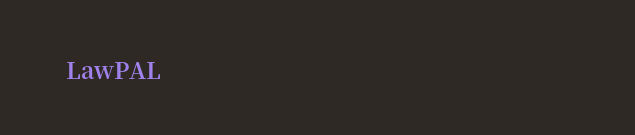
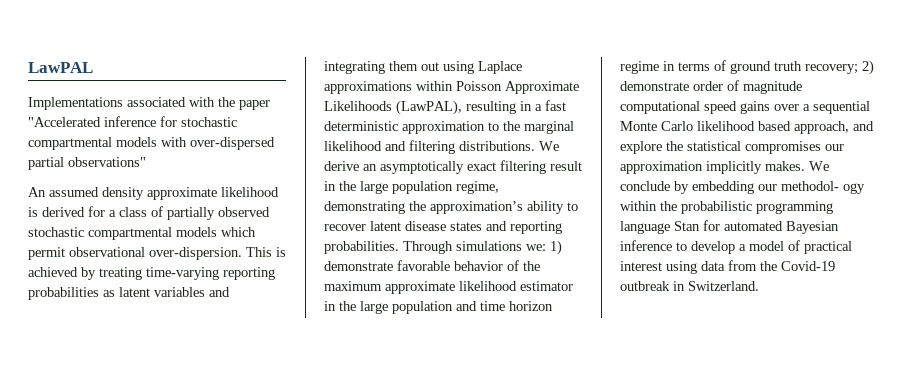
(161, 70) none -> [28,97,270,110] [28,116,237,127] [28,137,275,150] [28,157,146,170] [28,187,279,200] [28,206,270,220] [28,227,256,240] [28,247,286,260] [28,267,275,280] [28,287,230,300] [324,61,522,74] [324,81,579,94] [324,100,566,115] [324,121,574,134] [324,140,559,154] [324,160,582,174] [324,181,499,194] [324,201,578,214] [324,221,562,234] [324,240,562,255] [324,260,540,271] [324,281,573,294] [324,301,553,314] [620,60,874,75] [620,80,802,94] [620,101,870,114] [620,121,874,134] [620,141,844,154] [620,161,829,174] [620,181,865,194] [620,201,833,214] [620,220,839,234] [620,240,852,254] [620,260,835,274] [620,281,759,291] // Implementations associated with the paper "Accelerated inference for stochastic compartmental models with over-dispersed partial observations" // An assumed density approximate likelihood is derived for a class of partially observed stochastic compartmental models which permit observational over-dispersion. This is achieved by treating time-varying reporting probabilities as latent variables and integrating them out using Laplace approximations within Poisson Approximate Likelihoods (LawPAL), resulting in a fast deterministic approximation to the marginal likelihood and filtering distributions. We derive an asymptotically exact filtering result in the large population regime, demonstrating the approximation’s ability to recover latent disease states and reporting probabilities. Through simulations we: 1) demonstrate favorable behavior of the maximum approximate likelihood estimator in the large population and time horizon regime in terms of ground truth recovery; 2) demonstrate order of magnitude computational speed gains over a sequential Monte Carlo likelihood based approach, and explore the statistical compromises our approximation implicitly makes. We conclude by embedding our methodol- ogy within the probabilistic programming language Stan for automated Bayesian inference to develop a model of practical interest using data from the Covid-19 outbreak in Switzerland.

